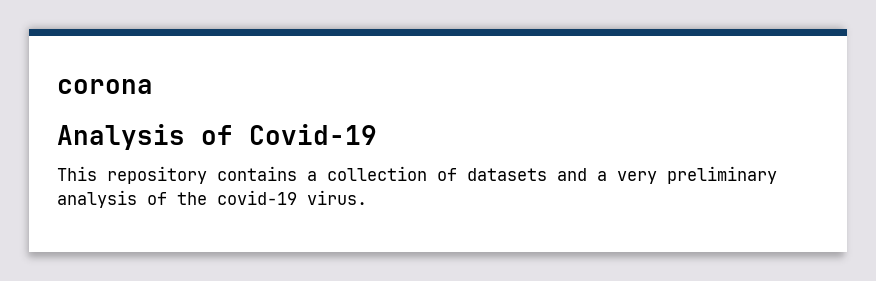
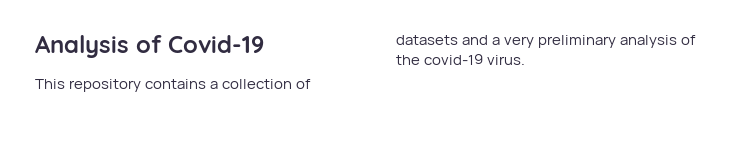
[57,79,153,94] corona // -> (35, 46) none

